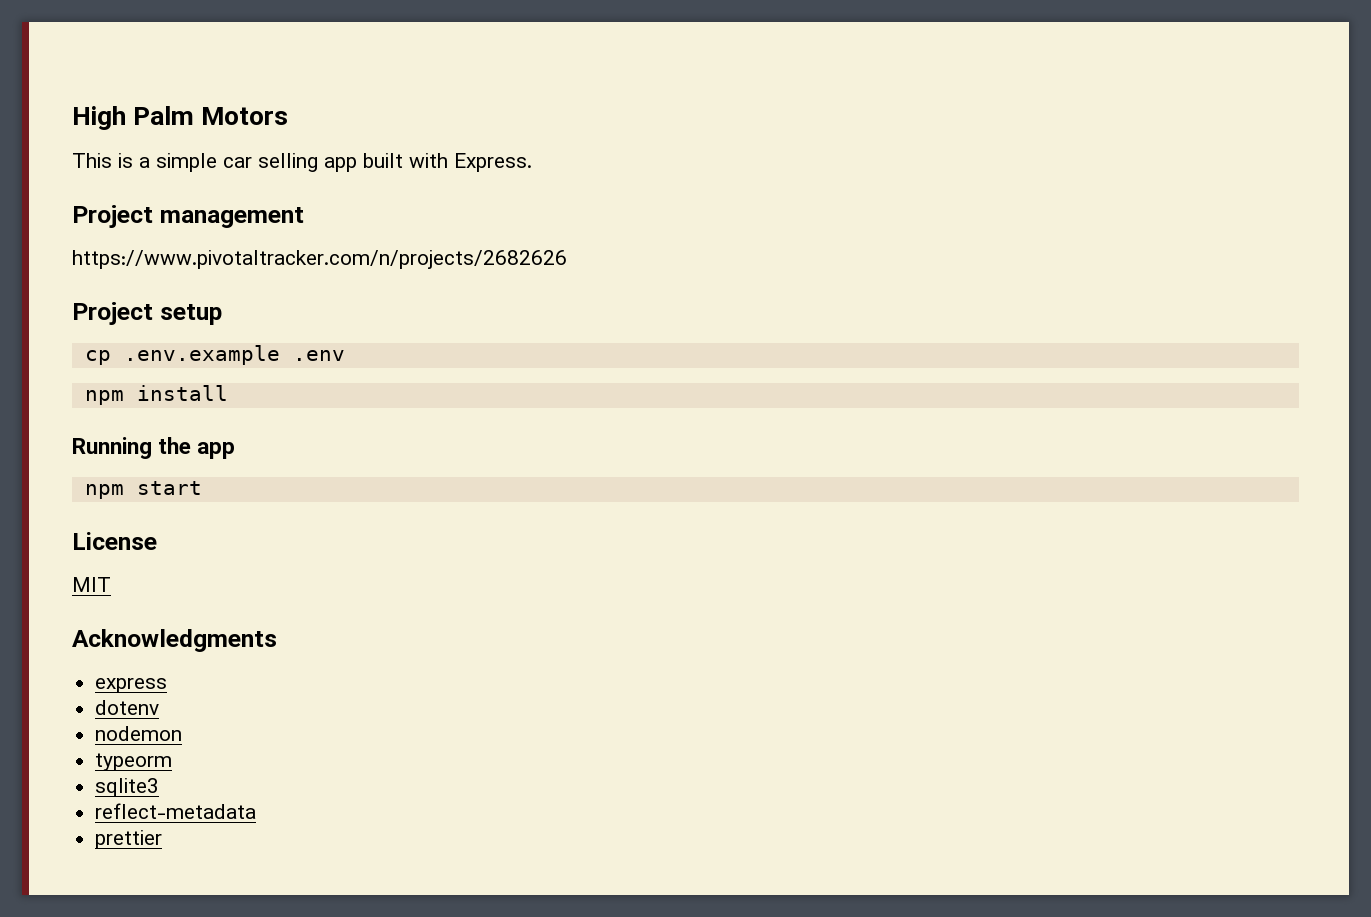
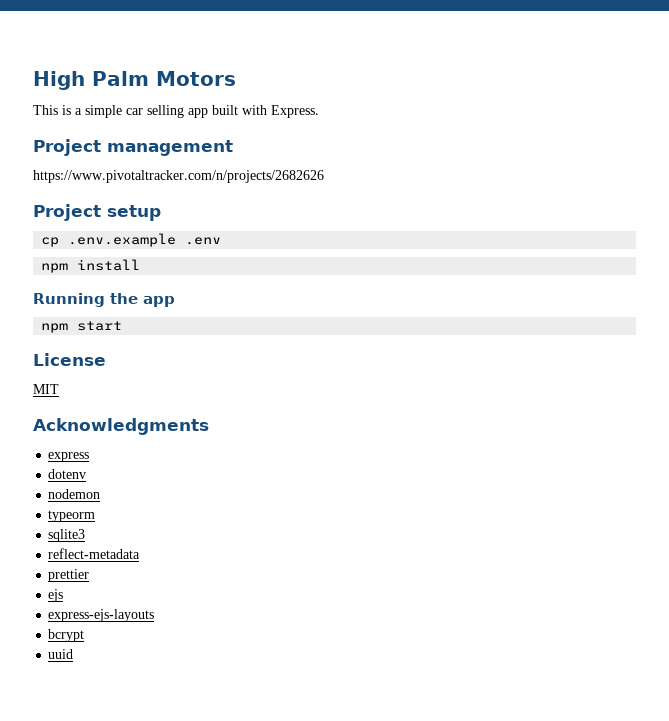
(163, 839) none -> [48,589,64,602] [48,609,155,622] [48,629,85,642] [48,649,74,659] // ejs // express-ejs-layouts // bcrypt // uuid

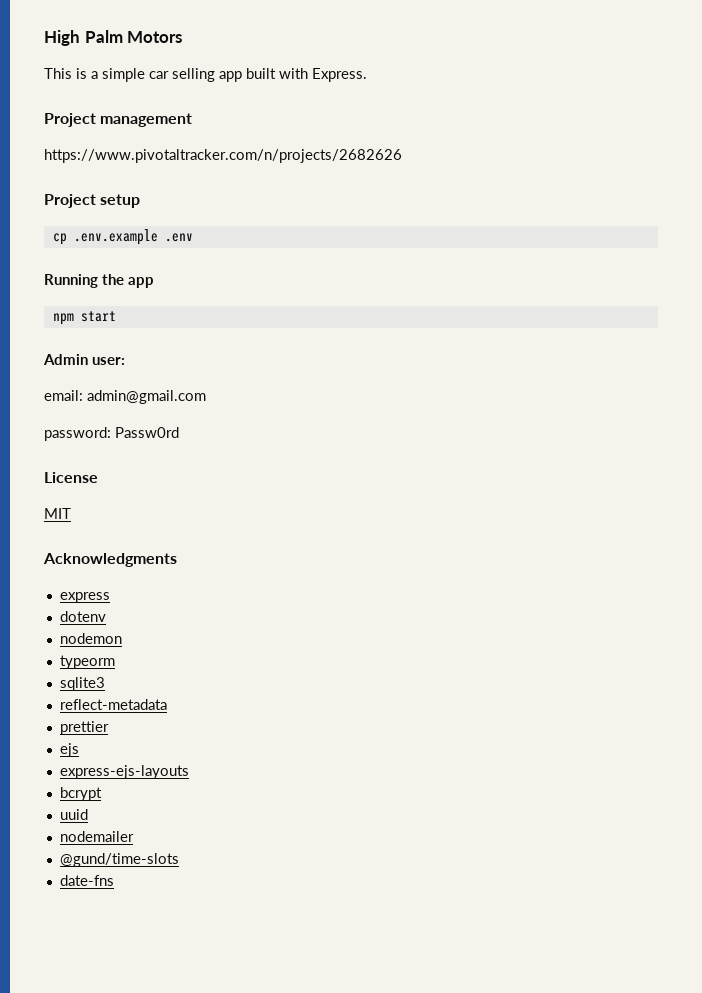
[41,259,141,273] // npm install -> (193, 237) none
(123, 326) none -> [43,354,126,365] [44,390,206,404] [44,427,179,441] // Admin user: // email: admin@gmail.com // password: Passw0rd
(74, 654) none -> [59,831,134,842] [59,853,179,867] [59,875,114,886] // nodemailer // @gund/time-slots // date-fns

